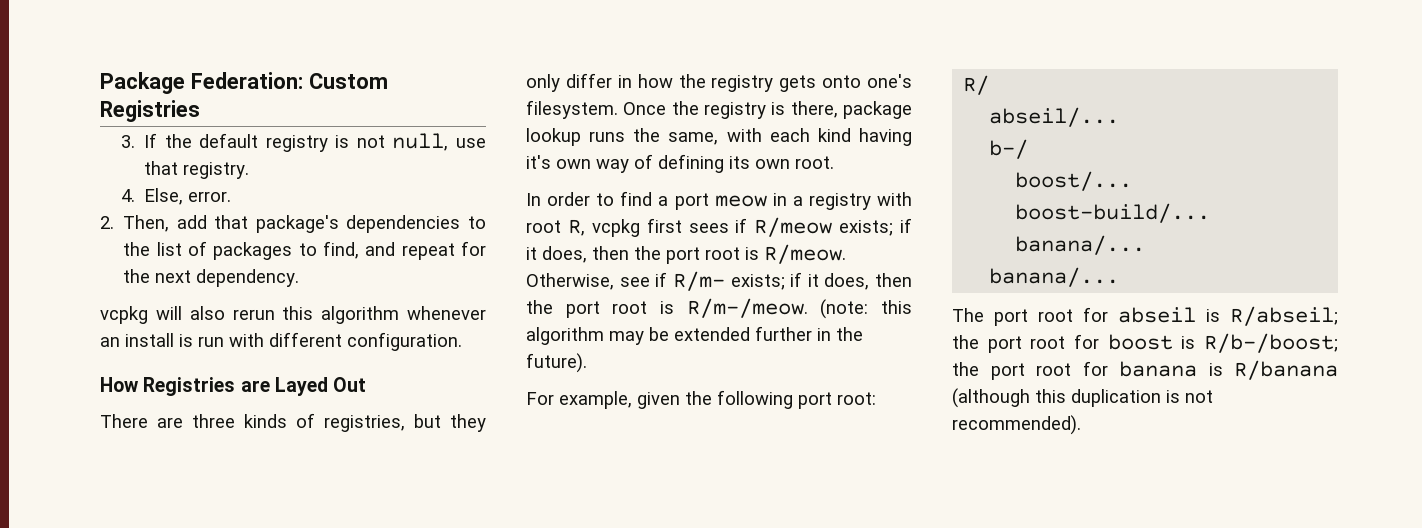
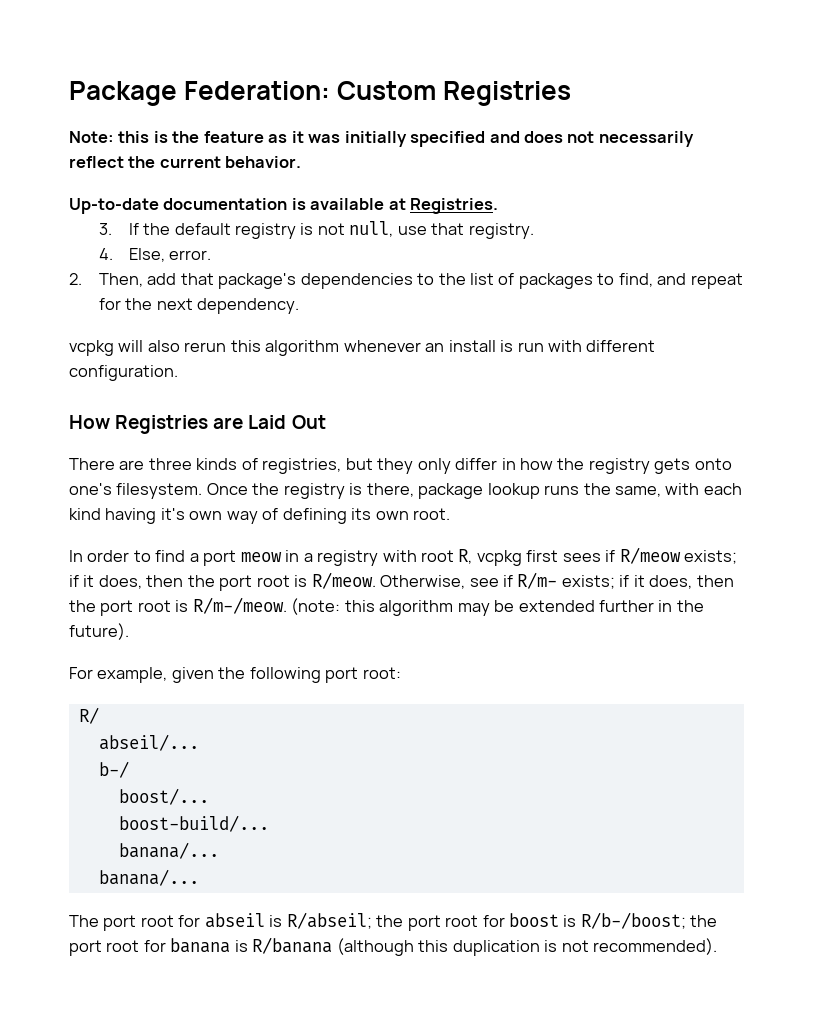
(200, 111) none -> [69,131,694,147] [69,156,302,168] [69,198,499,214] // Note: this is the feature as it was initially specified and does not necessarily reflect the current behavior. // Up-to-date documentation is available at Registries.
[274,377,328,396] Layed -> [248,415,287,429] Laid

